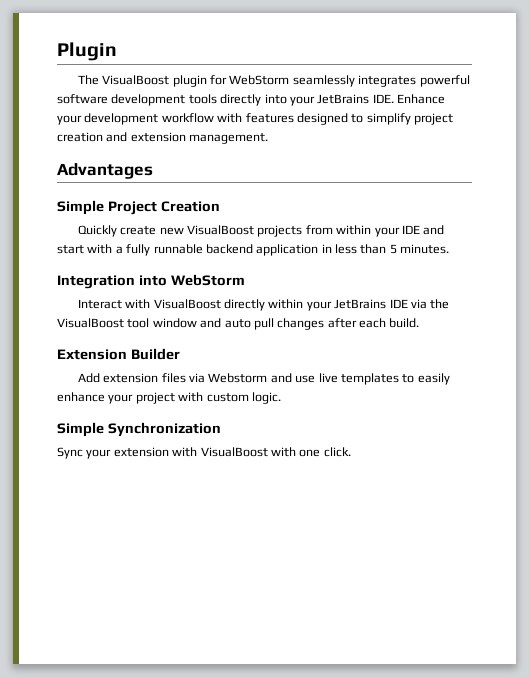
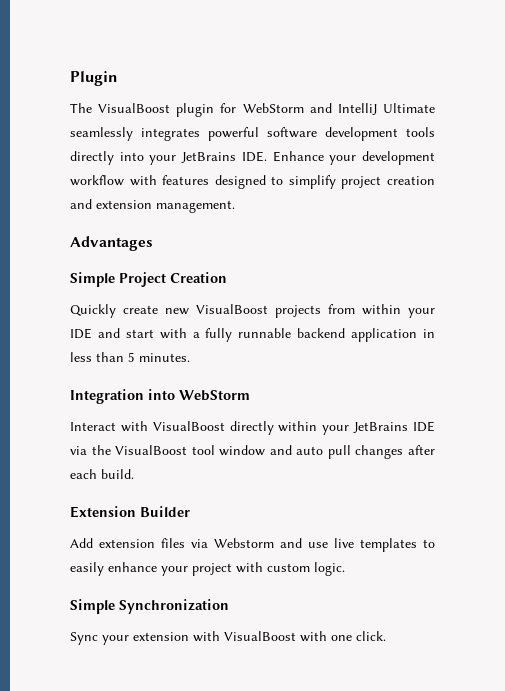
(290, 80) none -> [309,103,435,115] and IntelliJ Ultimate

